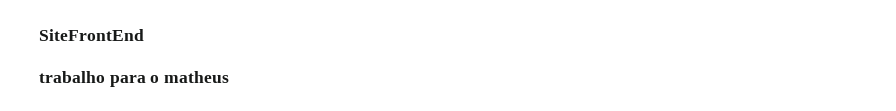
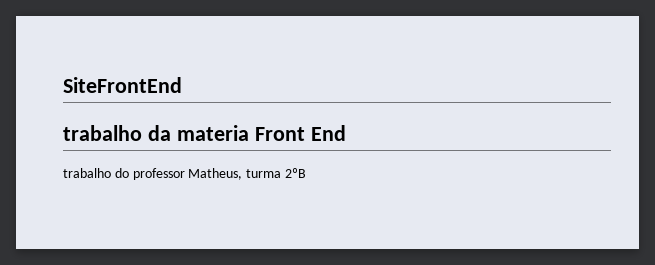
[109,71,230,87] para o matheus -> [147,125,346,141] [63,168,306,180] da materia Front End // trabalho do professor Matheus, turma 2ºB

